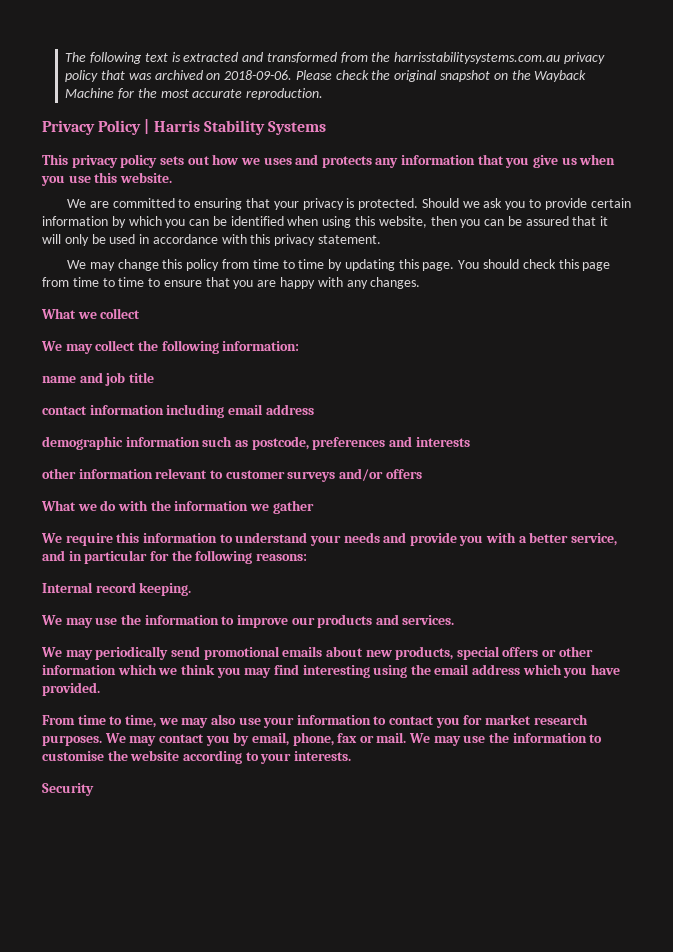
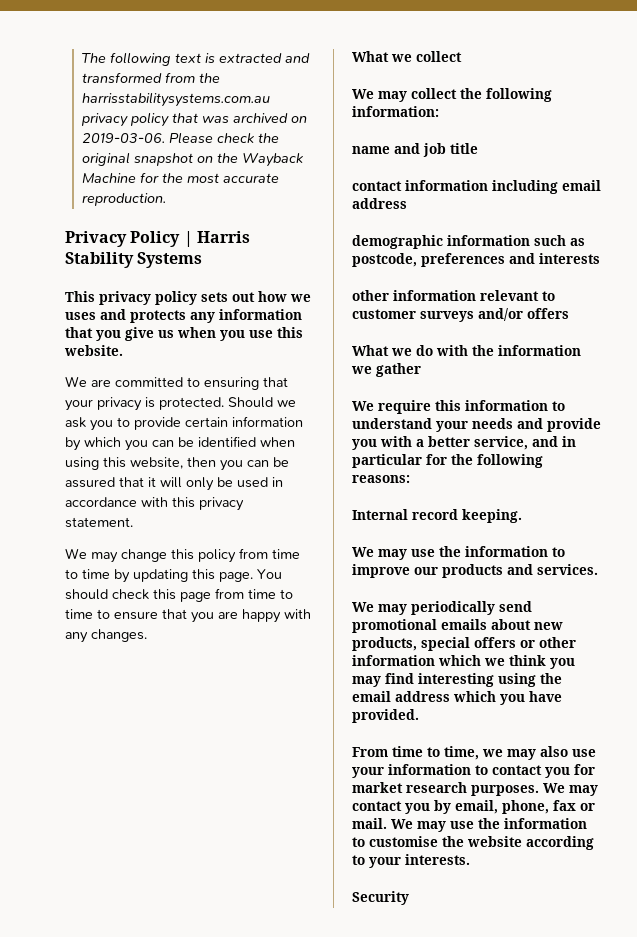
[224,70,293,80] 2018-09-06. -> [81,133,165,143] 2019-03-06.

